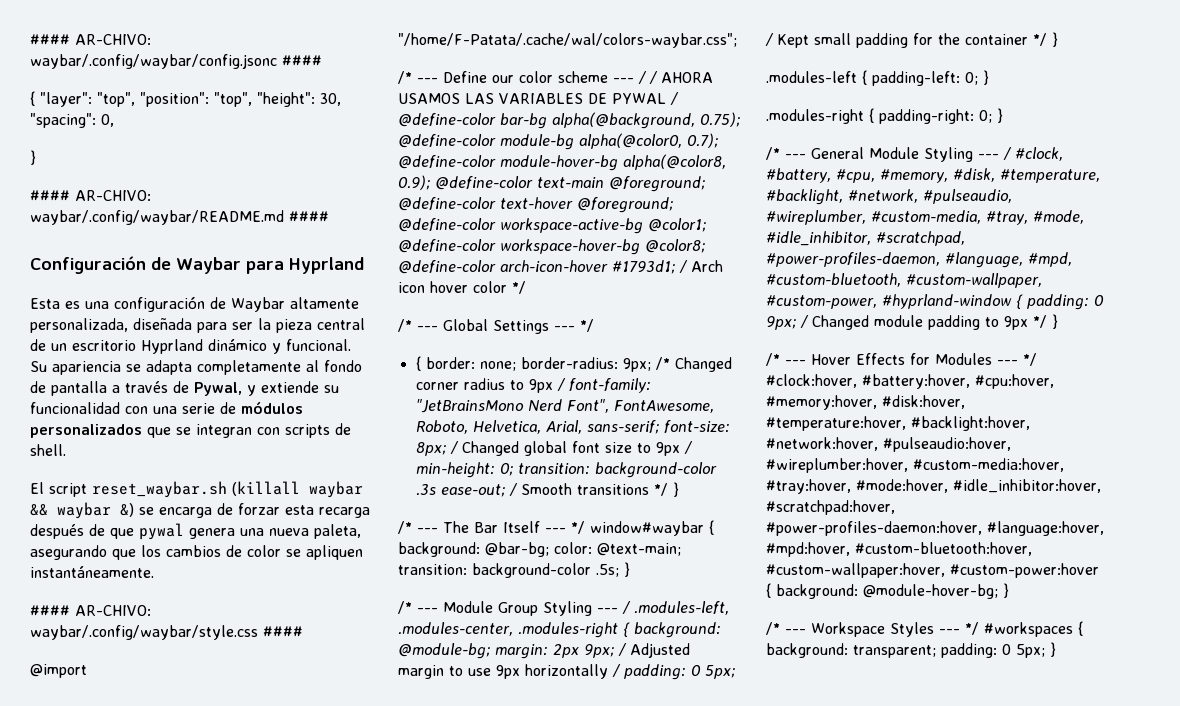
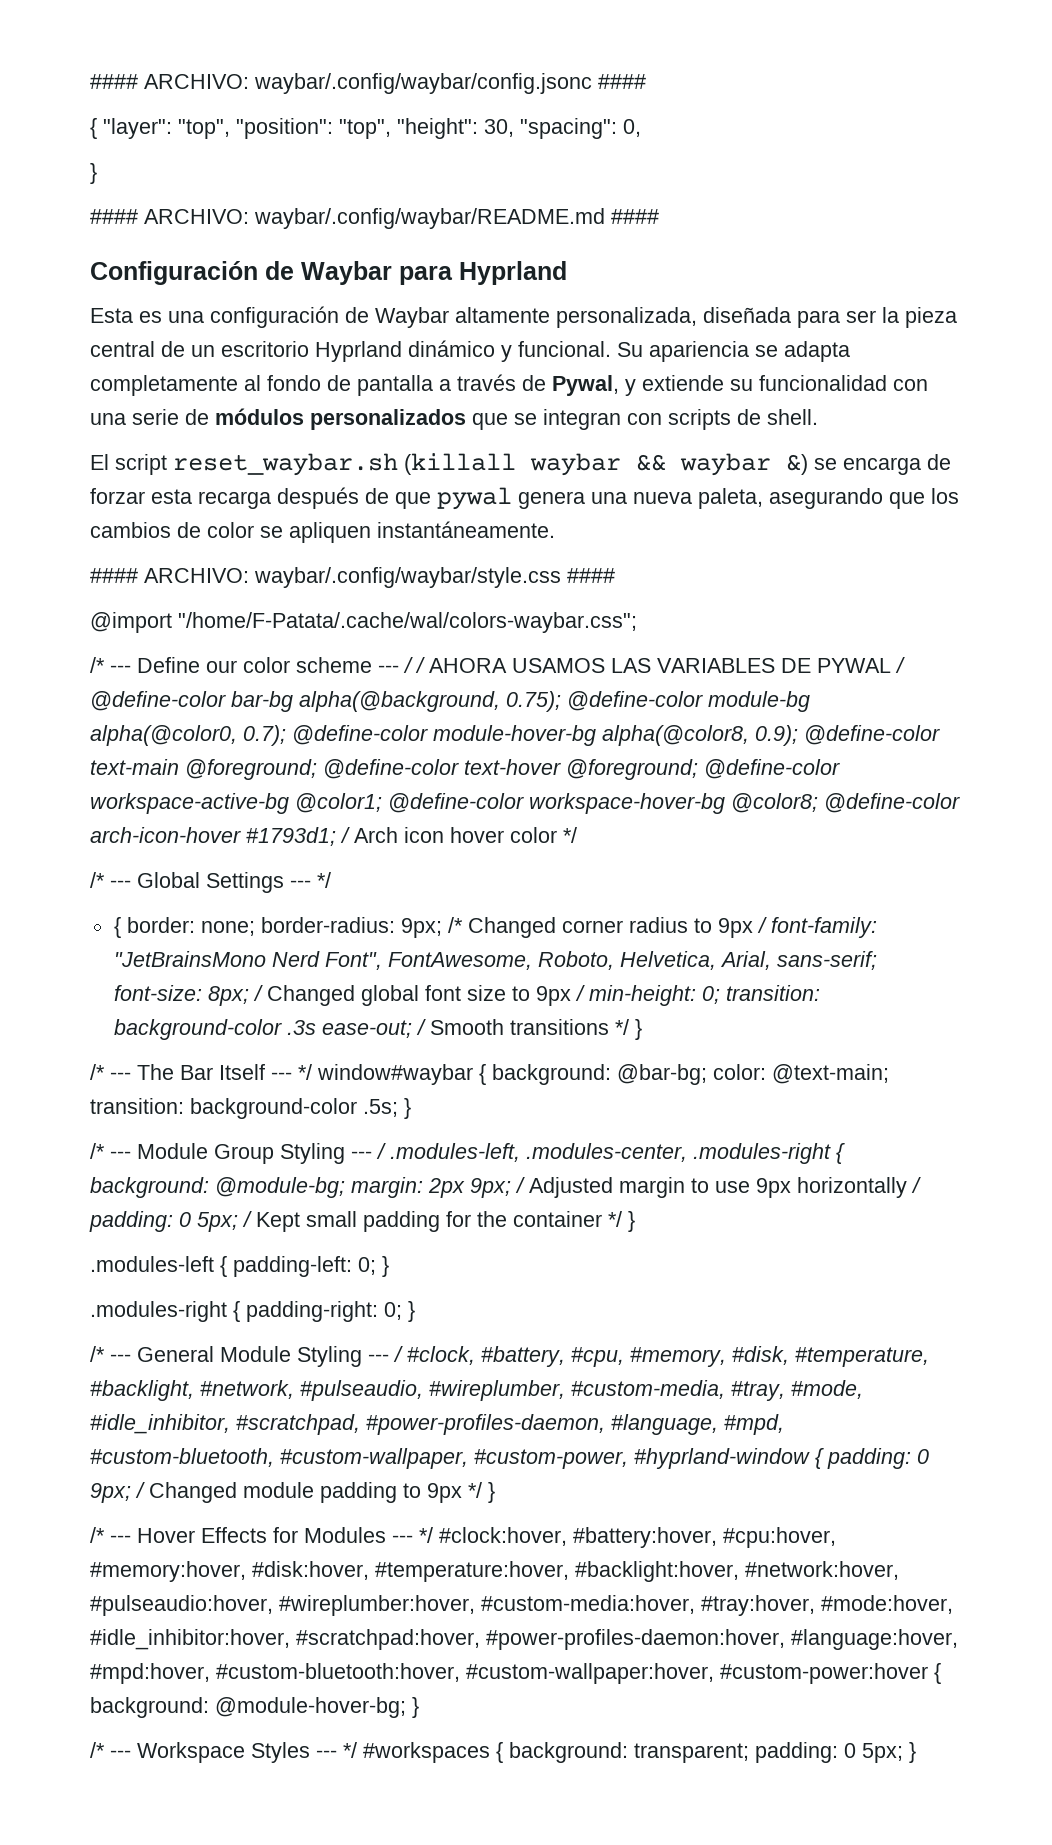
[30,34,151,45] #### AR-CHIVO: -> [90,74,249,89] #### ARCHIVO:
[75,190,151,201] AR-CHIVO: -> [144,209,249,224] ARCHIVO:
[75,605,151,616] AR-CHIVO: -> [144,568,249,583] ARCHIVO:

